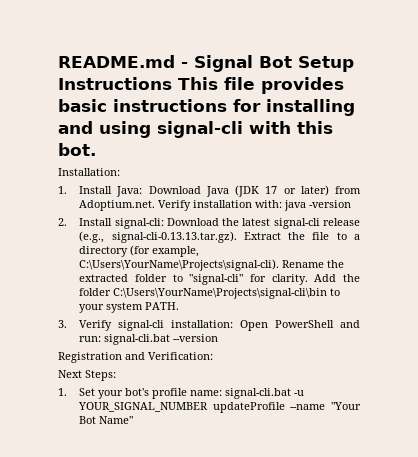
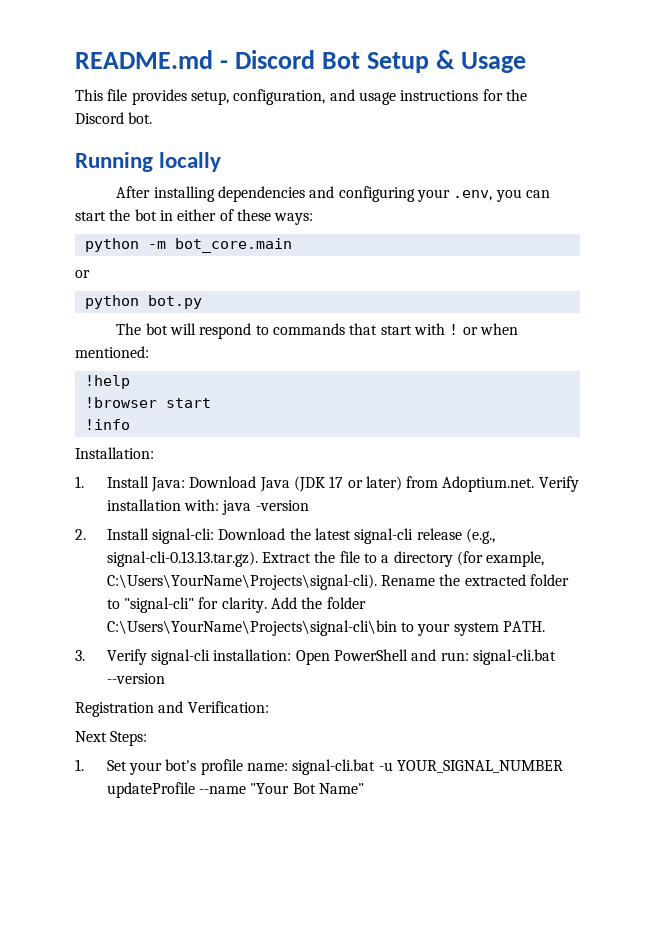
[194,55,253,72] Signal -> [235,50,316,69] Discord
[58,77,172,90] Instructions -> [436,50,527,73] & Usage //
[58,99,355,116] [58,121,333,138] [58,143,96,156] basic instructions for installing and using signal-cli with this bot. -> [190,89,527,105] [75,112,153,124] [75,152,222,172] [116,186,550,202] [75,209,314,225] [84,238,292,253] [75,270,90,278] [84,295,202,309] [116,323,518,339] [75,346,149,358] [84,375,130,389] [84,397,211,408] [84,419,130,430] setup, configuration, and usage instructions for the Discord bot. // Running locally // After installing dependencies and configuring your .env, you can start the bot in either of these ways: // python -m bot_core.main // or // python bot.py // The bot will respond to commands that start with ! or when mentioned: // !help // !browser start // !info

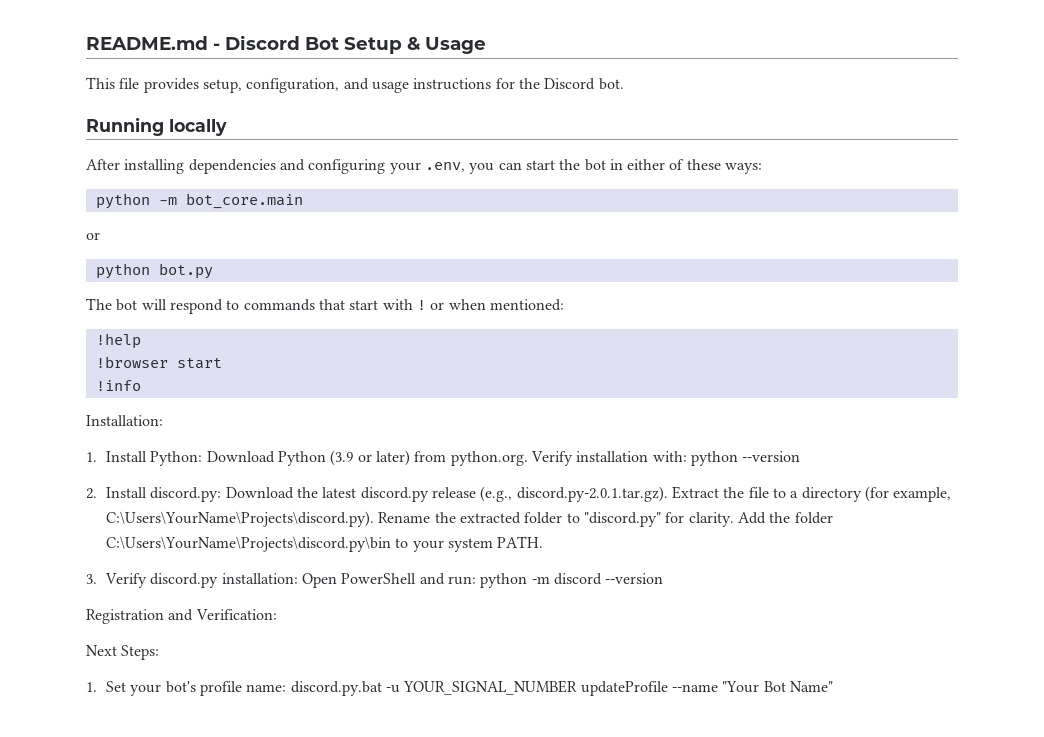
[150,476,344,492] Java: Download Java (JDK 17 -> [150,450,354,466] Python: Download Python (3.9
[442,476,535,492] Adoptium.net. -> [450,451,528,466] python.org.
[222,500,309,515] java -version -> [690,451,801,466] python --version
[151,528,214,544] signal-cli: -> [150,487,222,502] discord.py:
[354,528,414,544] signal-cli -> [360,487,429,502] discord.py
[106,551,258,567] signal-cli-0.13.13.tar.gz). -> [516,486,668,502] discord.py-2.0.1.tar.gz).
[106,574,377,590] C:\Users\YourName\Projects\signal-cli). -> [106,511,375,527] C:\Users\YourName\Projects\discord.py).
[123,597,194,613] "signal-cli" -> [584,512,662,527] "discord.py"
[106,620,397,636] C:\Users\YourName\Projects\signal-cli\bin -> [106,536,392,552] C:\Users\YourName\Projects\discord.py\bin
[150,649,210,665] signal-cli -> [150,573,219,588] discord.py
[472,649,556,665] signal-cli.bat -> [480,573,602,588] python -m discord
[292,759,376,775] signal-cli.bat -> [290,681,382,696] discord.py.bat

